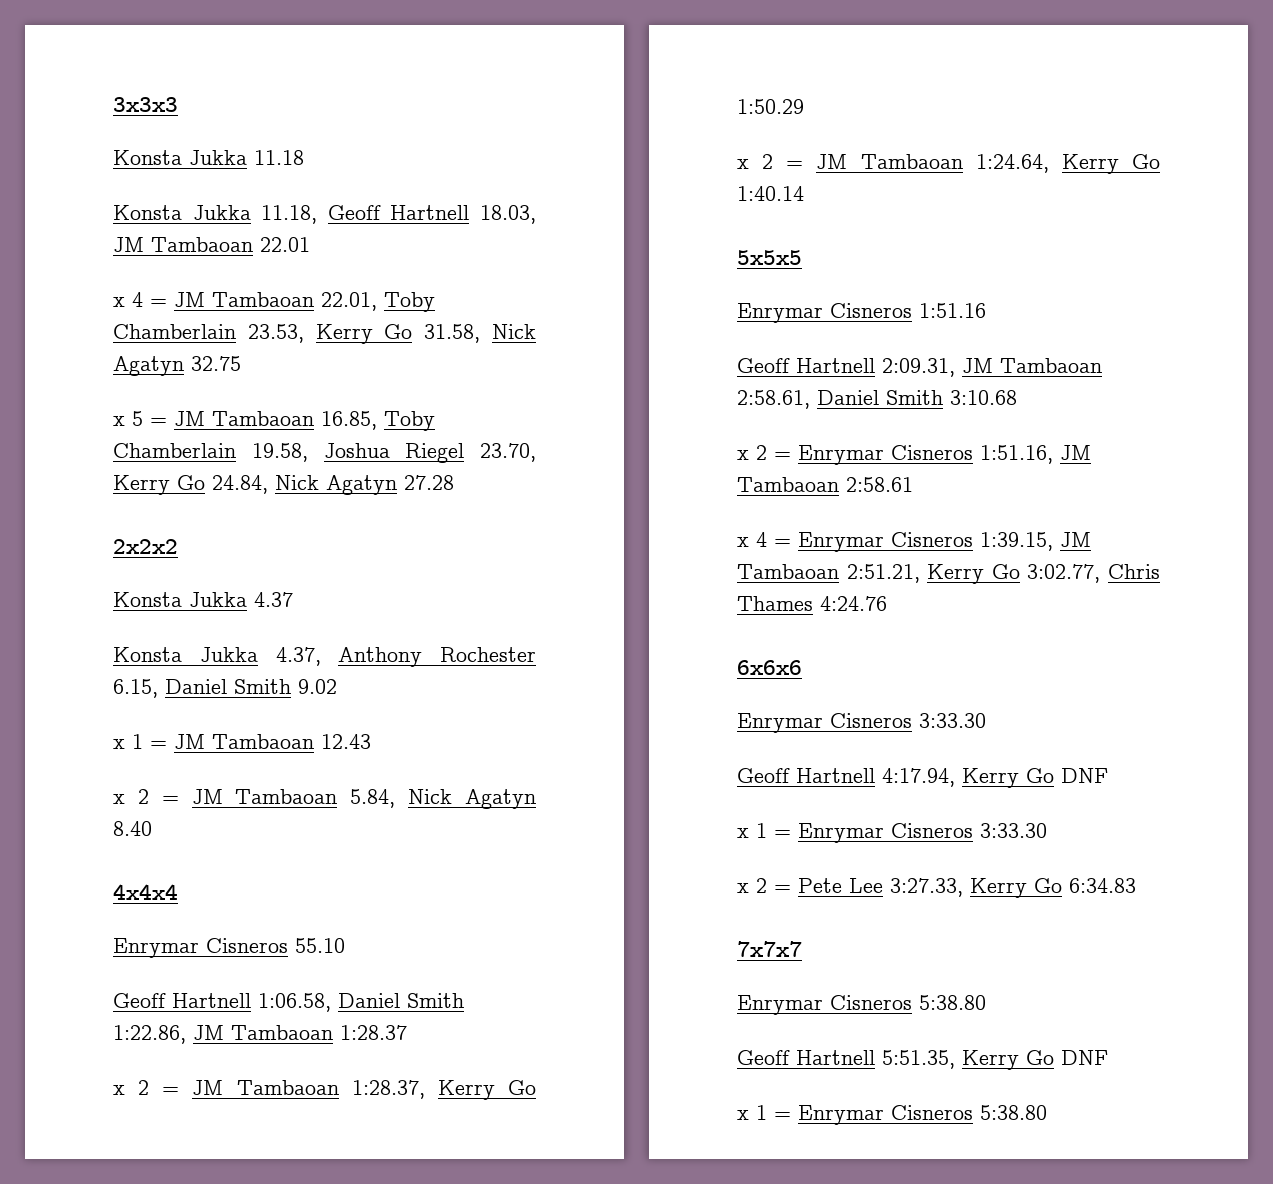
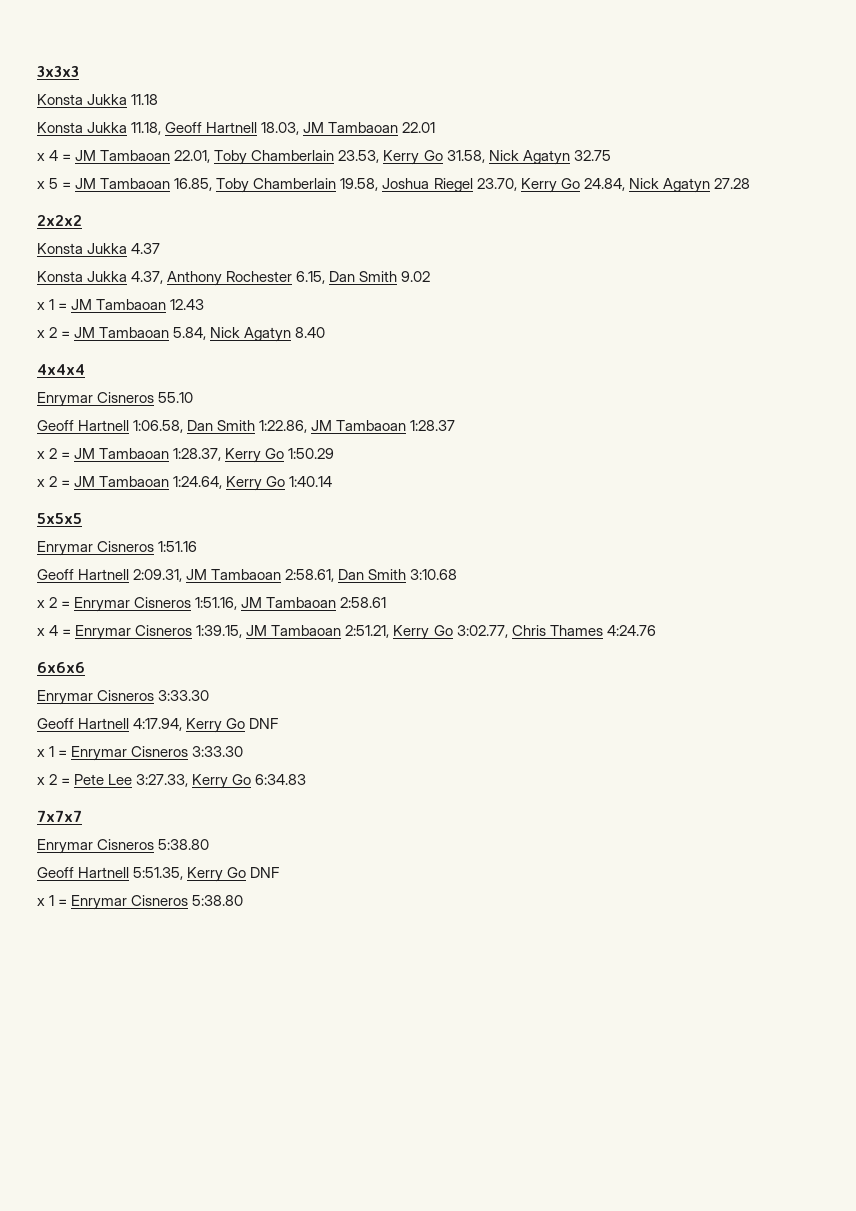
[165,679,227,694] Daniel -> [329,271,356,282] Dan
[338,993,400,1008] Daniel -> [187,420,214,431] Dan
[817,390,879,405] Daniel -> [338,569,365,580] Dan

